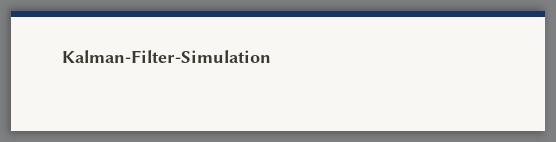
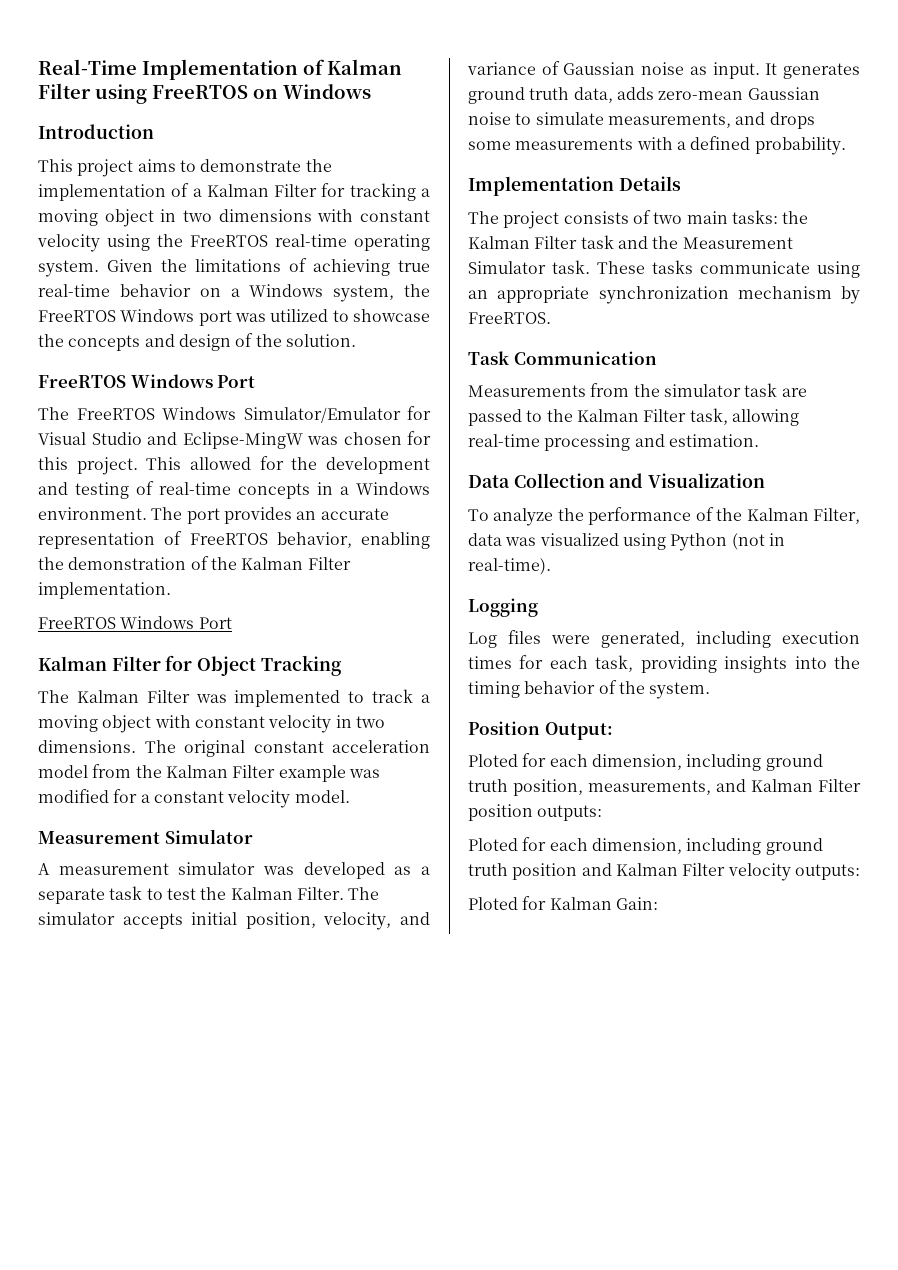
[62,50,271,63] Kalman-Filter-Simulation -> [38,59,402,80] [38,83,371,104] [38,124,154,139] [38,159,332,177] [38,183,430,201] [38,209,431,227] [37,234,430,252] [38,258,430,277] [38,284,430,302] [38,309,430,326] [38,333,356,351] [38,374,256,388] [38,406,431,423] [38,431,431,449] [38,456,431,475] [38,481,430,499] [38,507,389,524] [38,531,430,549] [38,556,351,570] [38,582,171,599] [38,616,232,629] [38,655,342,676] [38,689,430,707] [38,715,385,733] [38,740,430,757] [38,764,380,782] [38,789,350,808] [38,829,253,844] [38,862,431,879] [38,886,380,904] [38,912,431,930] [467,61,860,79] [468,87,820,104] [468,112,815,129] [468,136,846,155] [468,176,681,196] [468,210,809,229] [468,235,793,249] [468,260,860,278] [468,286,860,304] [468,312,551,324] [468,351,657,365] [468,383,807,397] [468,408,799,426] [468,434,759,451] [468,473,766,488] [468,507,860,526] [468,533,785,551] [468,558,551,575] [468,598,538,617] [468,630,860,648] [468,655,860,673] [468,680,711,699] [468,721,613,740] [468,753,823,771] [468,779,861,796] [468,804,603,821] [468,837,823,855] [468,863,860,881] [468,896,658,910] Real-Time Implementation of Kalman Filter using FreeRTOS on Windows // Introduction // This project aims to demonstrate the implementation of a Kalman Filter for tracking a moving object in two dimensions with constant velocity using the FreeRTOS real-time operating system. Given the limitations of achieving true real-time behavior on a Windows system, the FreeRTOS Windows port was utilized to showcase the concepts and design of the solution. // FreeRTOS Windows Port // The FreeRTOS Windows Simulator/Emulator for Visual Studio and Eclipse-MingW was chosen for this project. This allowed for the development and testing of real-time concepts in a Windows environment. The port provides an accurate representation of FreeRTOS behavior, enabling the demonstration of the Kalman Filter implementation. // FreeRTOS Windows Port // Kalman Filter for Object Tracking // The Kalman Filter was implemented to track a moving object with constant velocity in two dimensions. The original constant acceleration model from the Kalman Filter example was modified for a constant velocity model. // Measurement Simulator // A measurement simulator was developed as a separate task to test the Kalman Filter. The simulator accepts initial position, velocity, and variance of Gaussian noise as input. It generates ground truth data, adds zero-mean Gaussian noise to simulate measurements, and drops some measurements with a defined probability. // Implementation Details // The project consists of two main tasks: the Kalman Filter task and the Measurement Simulator task. These tasks communicate using an appropriate synchronization mechanism by FreeRTOS. // Task Communication // Measurements from the simulator task are passed to the Kalman Filter task, allowing real-time processing and estimation. // Data Collection and Visualization // To analyze the performance of the Kalman Filter, data was visualized using Python (not in real-time). // Logging // Log files were generated, including execution times for each task, providing insights into the timing behavior of the system. // Position Output: // Ploted for each dimension, including ground truth position, measurements, and Kalman Filter position outputs: // Ploted for each dimension, including ground truth position and Kalman Filter velocity outputs: // Ploted for Kalman Gain:

